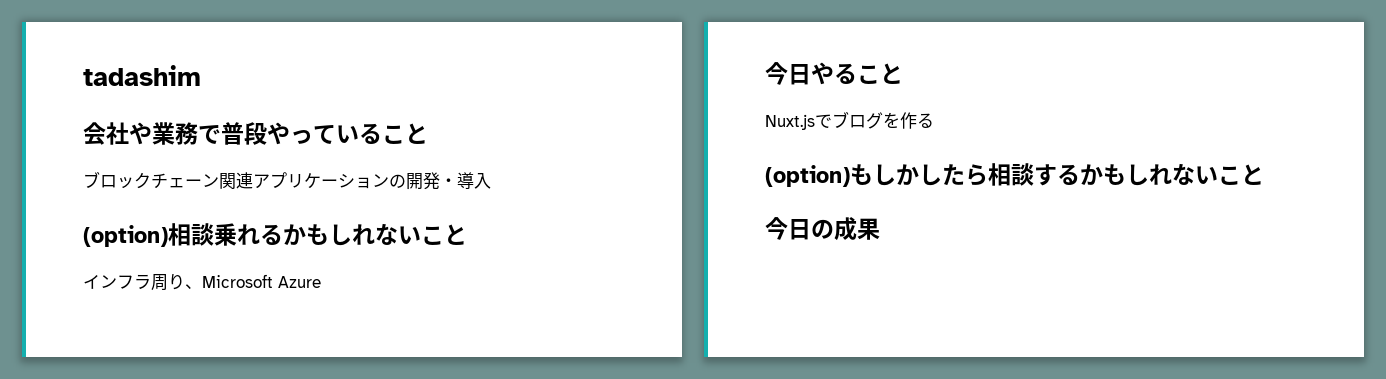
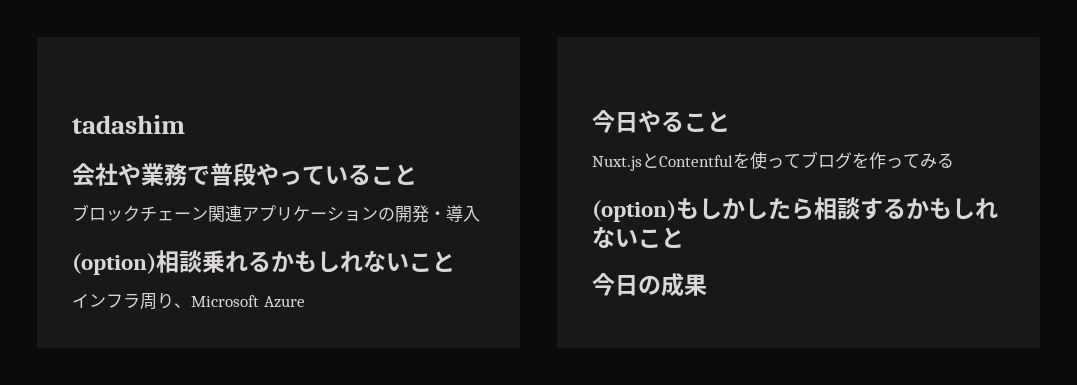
[815,114,832,128] で -> [642,151,801,169] とContentfulを使って
(917, 120) none -> [886,153,937,169] ってみ

